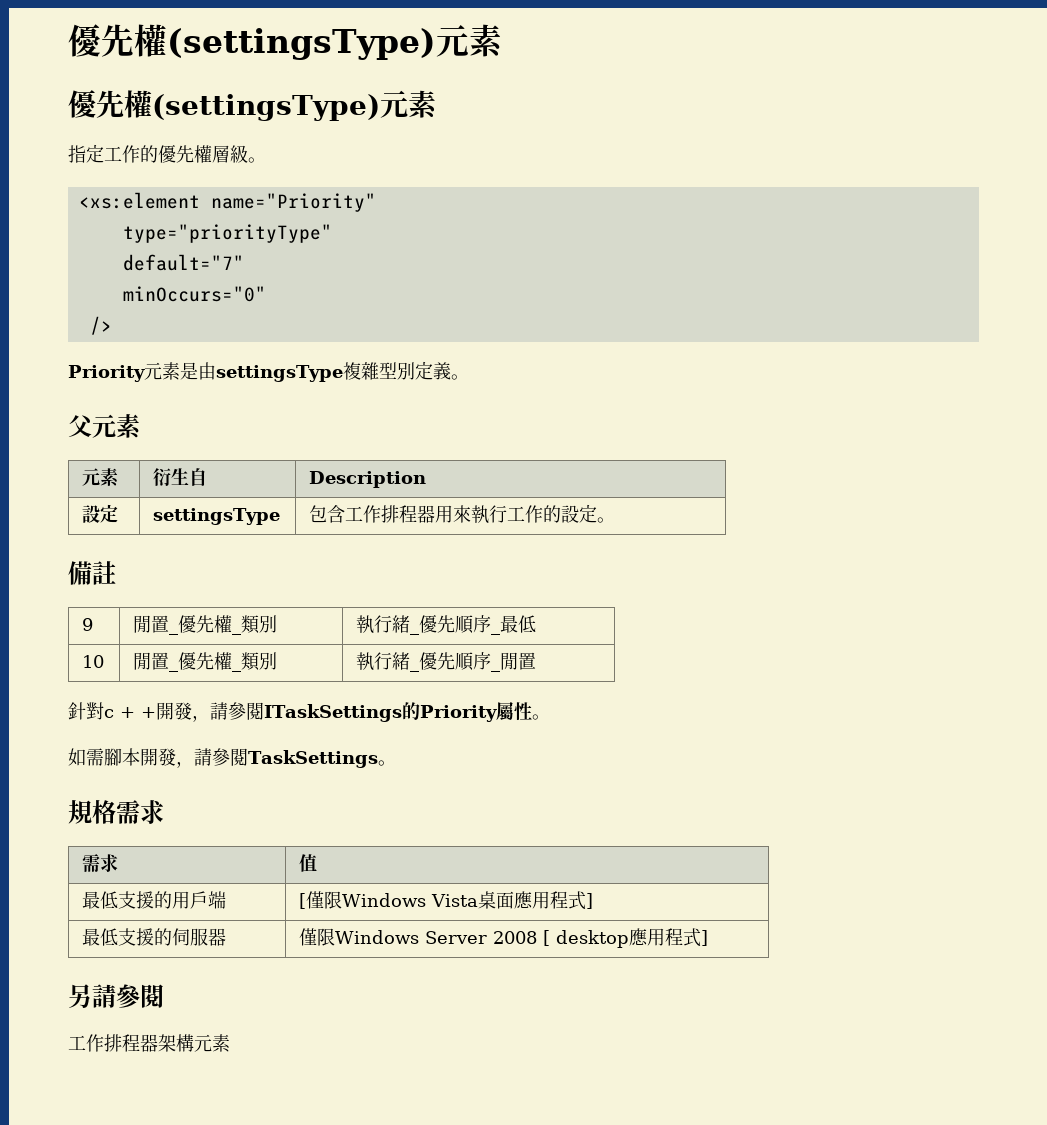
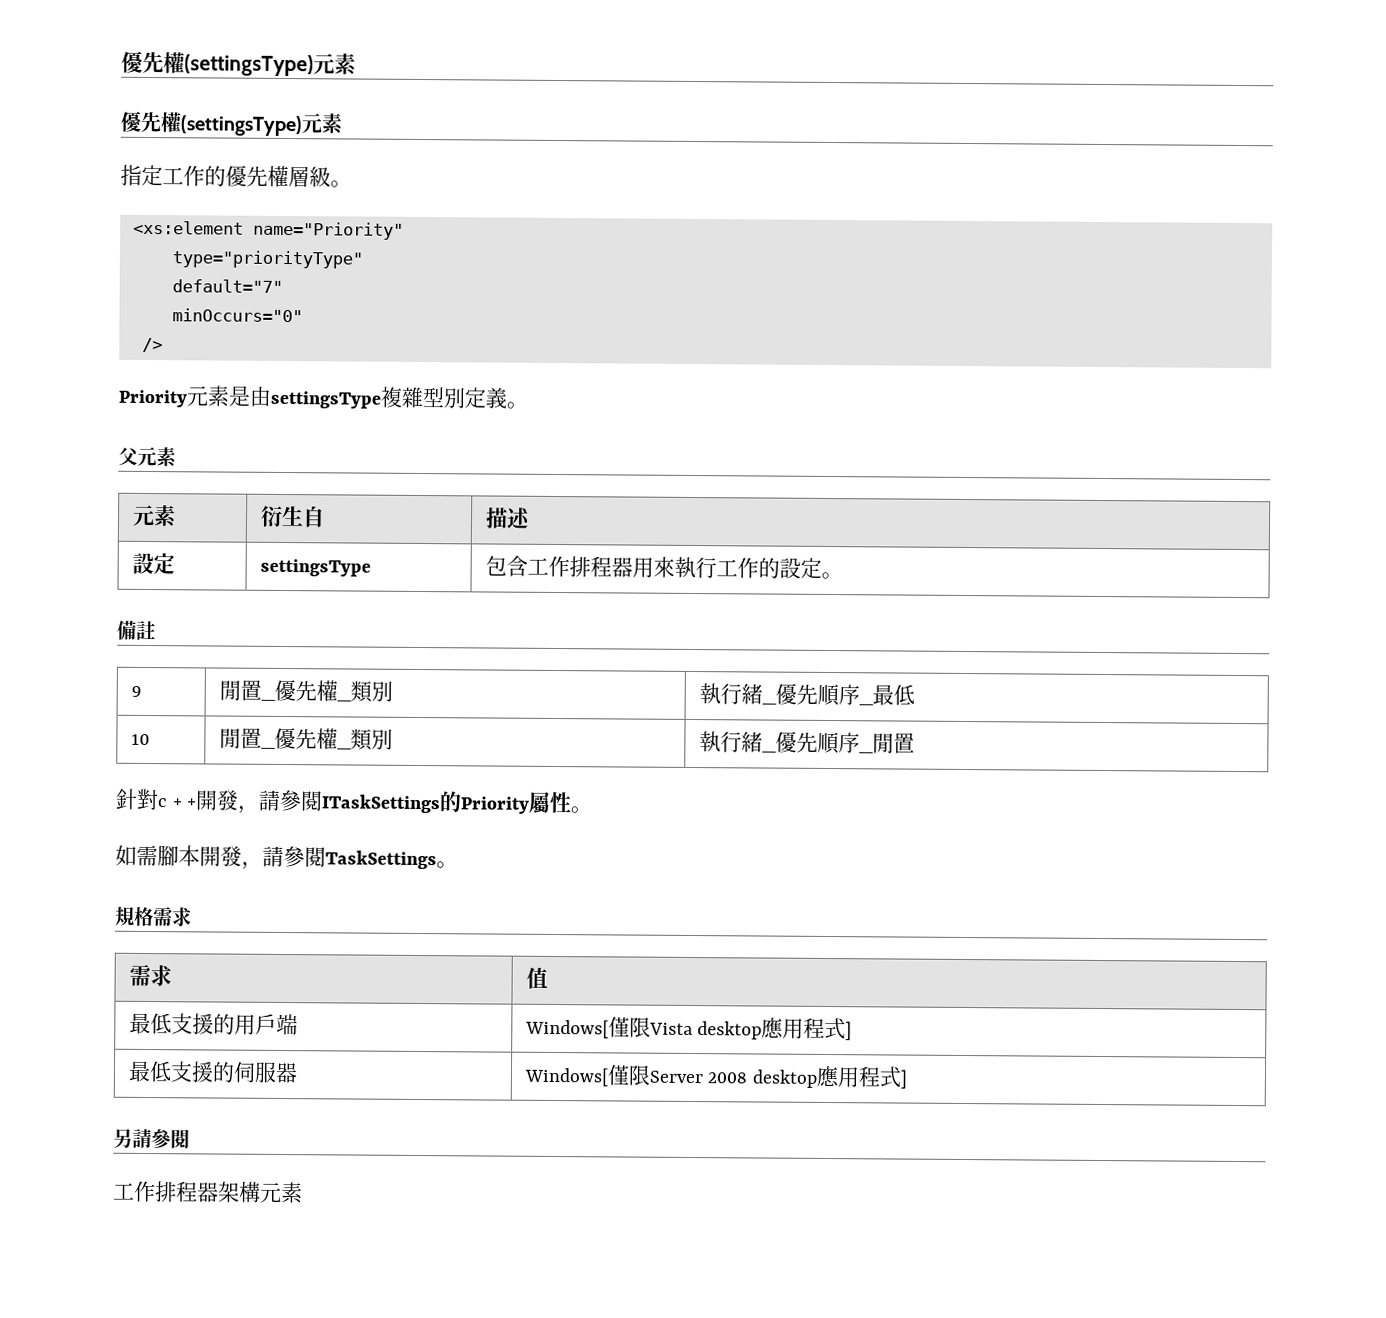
[309,471,427,488] Description -> [484,507,531,529] 描述
[299,891,515,909] [僅限Windows Vista桌面 -> [524,1016,763,1040] Windows[僅限Vista desktop
[299,928,420,946] 僅限Windows -> [523,1064,651,1087] Windows[僅限
[543,930,551,946] [ -> (748, 1078) none

